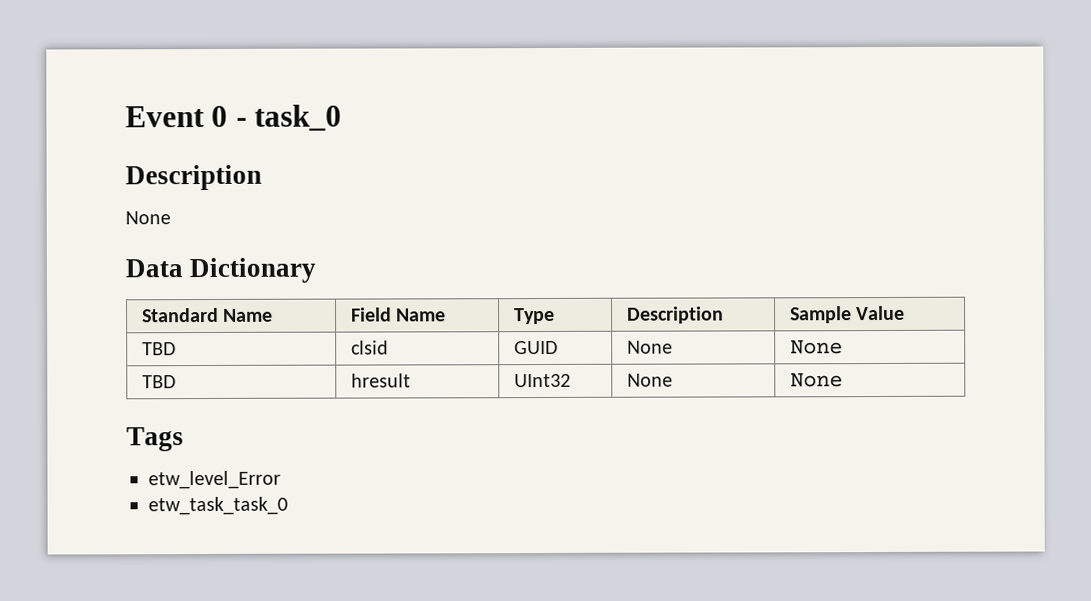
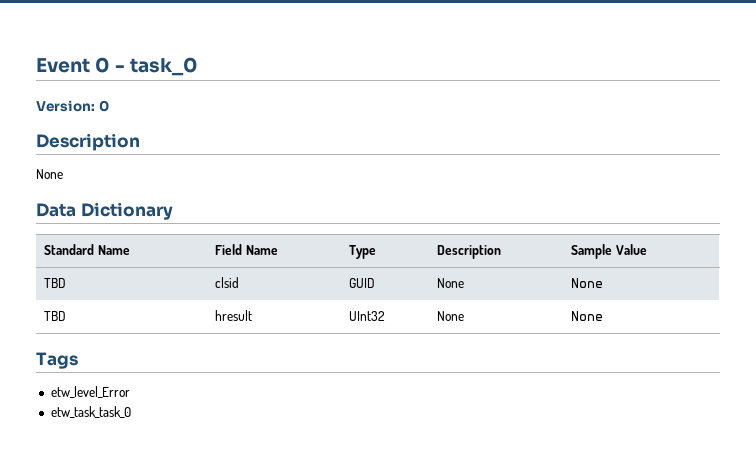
(343, 117) none -> [36,100,109,112] // Version: 0

